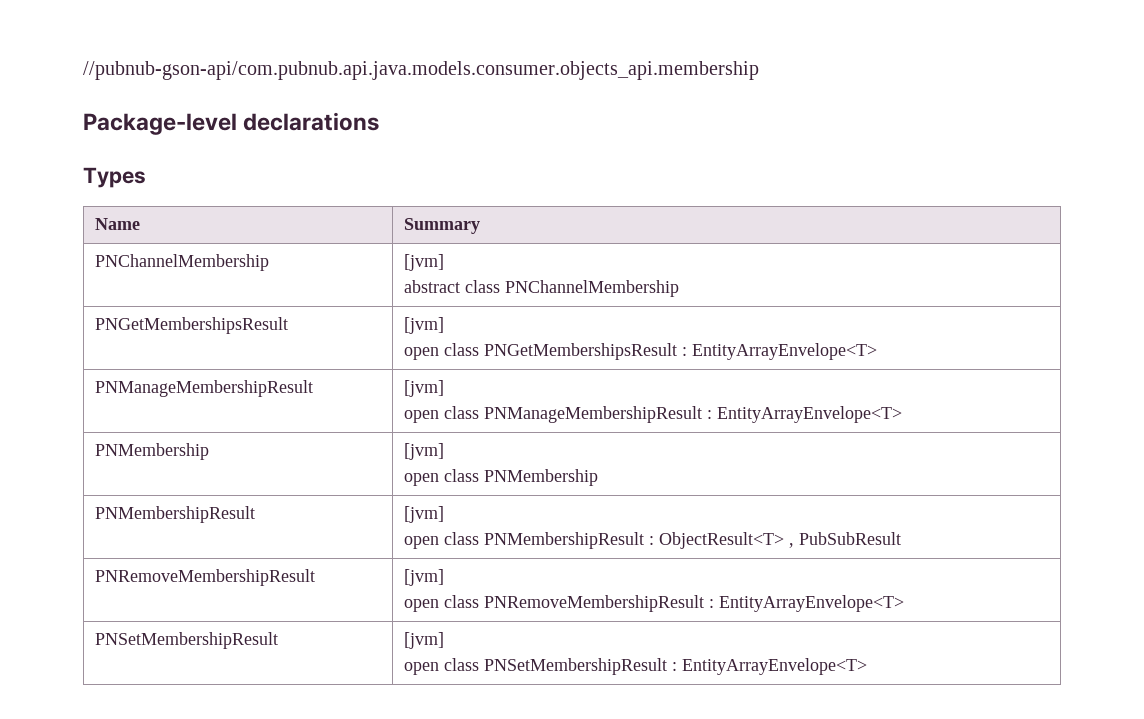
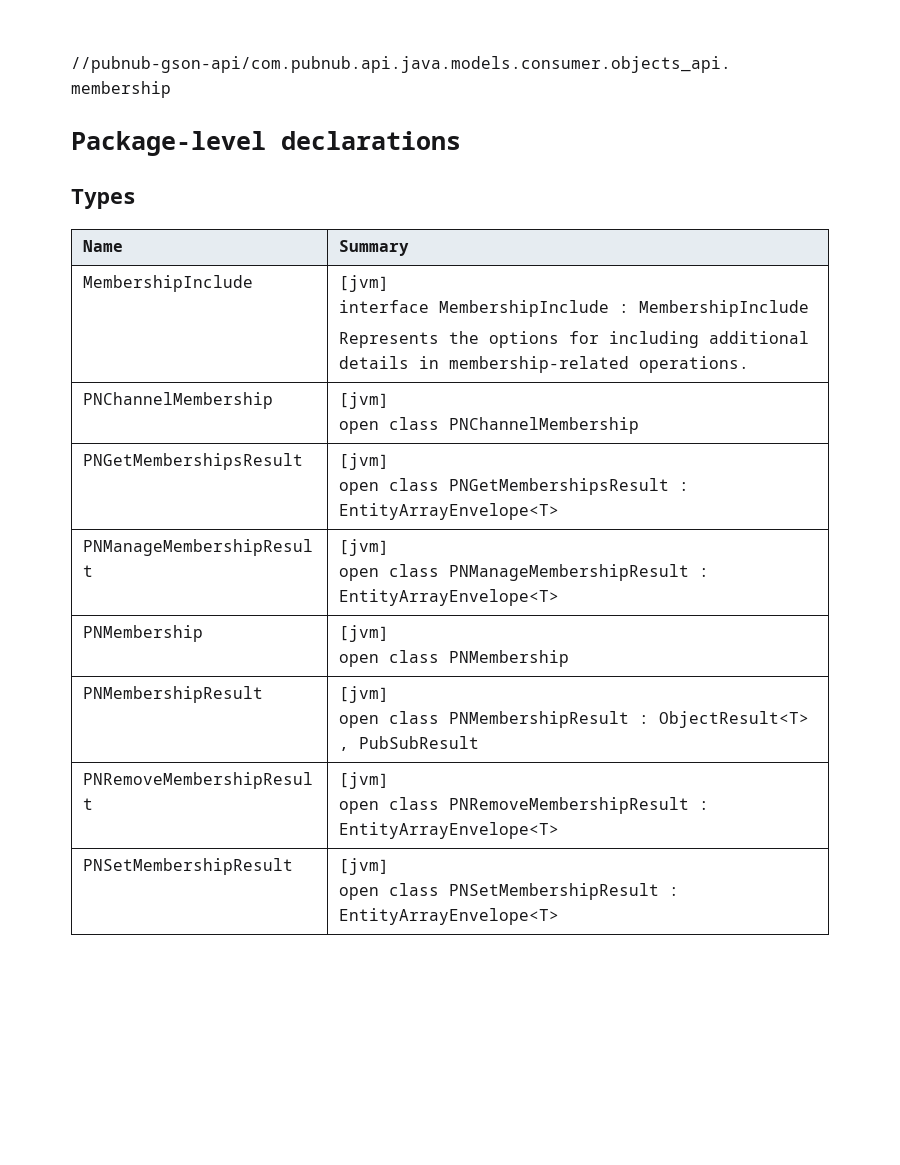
(481, 226) none -> [83,275,254,292] [339,275,390,292] [339,300,810,317] [339,331,810,348] [339,356,750,373] // MembershipInclude | [jvm] // interface MembershipInclude : MembershipInclude // Represents the options for including additional details in membership-related operations.
[404,280,461,293] abstract -> [339,421,380,434] open

